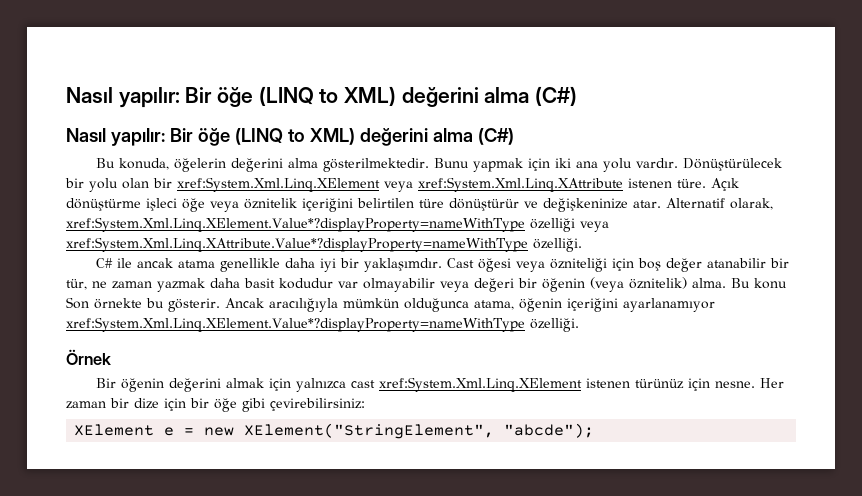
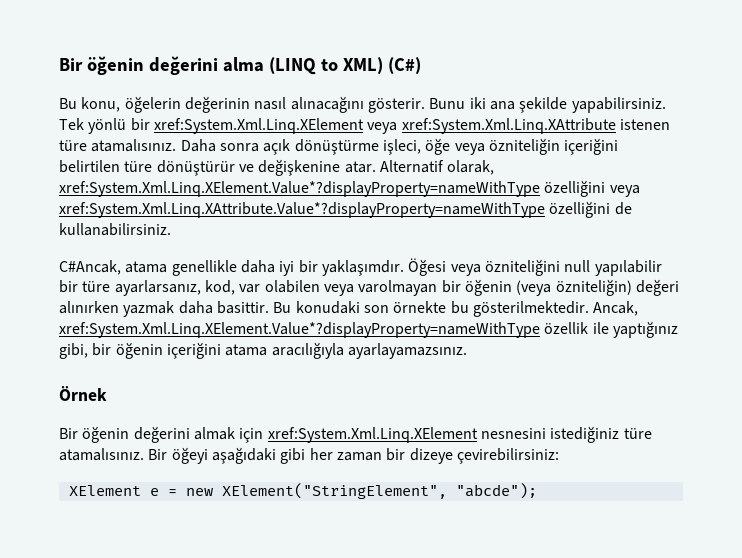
[66,86,578,108] [66,128,514,146] [95,158,782,172] [65,178,149,192] Nasıl yapılır: Bir öğe (LINQ to XML) değerini alma (C#) // Nasıl yapılır: Bir öğe (LINQ to XML) değerini alma (C#) // Bu konuda, öğelerin değerini alma gösterilmektedir. Bunu yapmak için iki ana yolu vardır. Dönüştürülecek bir yolu olan -> [59,56,421,75] [59,96,666,113] [59,118,127,134] Bir öğenin değerini alma (LINQ to XML) (C#) // Bu konu, öğelerin değerinin nasıl alınacağını gösterir. Bunu iki ana şekilde yapabilirsiniz. Tek yönlü
[677,178,739,191] [66,198,177,211] türe. Açık dönüştürme işleci -> [59,139,421,155] türe atamalısınız. Daha sonra açık dönüştürme işleci,
[244,198,297,209] öznitelik -> [488,138,560,155] özniteliğin
[543,198,628,212] değişkeninize -> [258,159,341,176] değişkenine
[529,218,575,232] özelliği -> [544,180,606,197] özelliğini
[532,238,582,252] [95,258,173,268] özelliği. // C# ile ancak -> [549,201,632,218] [59,223,171,236] [59,260,121,275] özelliğini de kullanabilirsiniz. // C#Ancak,
[446,258,789,272] [66,277,787,292] [66,297,715,312] [66,317,579,332] Cast öğesi veya özniteliği için boş değer atanabilir bir tür, ne zaman yazmak daha basit kodudur var olmayabilir veya değeri bir öğenin (veya öznitelik) alma. Bu konu Son örnekte bu gösterir. Ancak aracılığıyla mümkün olduğunca atama, öğenin içeriğini ayarlanamıyor xref:System.Xml.Linq.XElement.Value*?displayProperty=nameWithType özelliği. -> [408,258,662,276] [59,279,679,296] [59,301,639,317] [59,321,678,338] [59,342,467,359] Öğesi veya özniteliğini null yapılabilir bir türe ayarlarsanız, kod, var olabilen veya varolmayan bir öğenin (veya özniteliğin) değeri alınırken yazmak daha basittir. Bu konudaki son örnekte bu gösterilmektedir. Ancak, xref:System.Xml.Linq.XElement.Value*?displayProperty=nameWithType özellik ile yaptığınız gibi, bir öğenin içeriğini atama aracılığıyla ayarlayamazsınız.
[295,377,784,392] [66,398,265,412] yalnızca cast xref:System.Xml.Linq.XElement istenen türünüz için nesne. Her zaman bir dize için bir öğe gibi -> [267,426,652,443] [59,447,453,464] xref:System.Xml.Linq.XElement nesnesini istediğiniz türe atamalısınız. Bir öğeyi aşağıdaki gibi her zaman bir dizeye

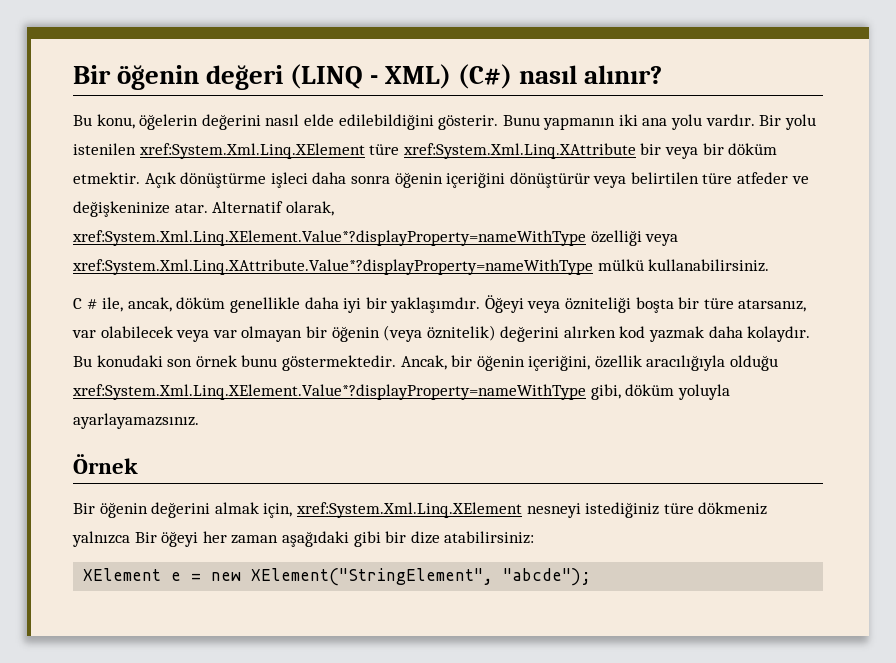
[59,56,338,75] Bir öğenin değerini alma (LINQ to -> [73,64,378,90] Bir öğenin değeri (LINQ -
(421, 65) none -> [519,65,663,84] nasıl alınır?
[184,96,364,113] değerinin nasıl alınacağını -> [201,114,434,130] değerini nasıl elde edilebildiğini
(466, 103) none -> [543,117,616,130] yapmanın
[519,97,666,113] [59,118,670,134] [59,138,619,155] [59,159,341,176] şekilde yapabilirsiniz. Tek yönlü bir xref:System.Xml.Linq.XElement veya xref:System.Xml.Linq.XAttribute istenen türe atamalısınız. Daha sonra açık dönüştürme işleci, öğe veya özniteliğin içeriğini belirtilen türe dönüştürür ve değişkenine -> [671,114,816,130] [73,143,778,159] [73,172,809,188] [73,201,170,217] yolu vardır. Bir yolu istenilen xref:System.Xml.Linq.XElement türe xref:System.Xml.Linq.XAttribute bir veya bir döküm etmektir. Açık dönüştürme işleci daha sonra öğenin içeriğini dönüştürür veya belirtilen türe atfeder ve değişkeninize
[544,180,606,197] özelliğini -> [590,230,642,246] özelliği
[549,201,632,218] özelliğini de -> [597,259,644,271] mülkü
[59,260,168,275] C#Ancak, atama -> [73,297,226,312] C # ile, ancak, döküm
[408,258,662,276] [59,279,679,296] [59,301,119,314] Öğesi veya özniteliğini null yapılabilir bir türe ayarlarsanız, kod, var olabilen veya varolmayan bir öğenin (veya özniteliğin) değeri alınırken -> [484,295,807,313] [72,325,646,342] Öğeyi veya özniteliği boşta bir türe atarsanız, var olabilecek veya var olmayan bir öğenin (veya öznitelik) değerini alırken kod
[216,301,269,314] basittir. -> [747,326,811,342] kolaydır.
[393,301,639,317] [59,321,678,338] [59,342,344,359] örnekte bu gösterilmektedir. Ancak, xref:System.Xml.Linq.XElement.Value*?displayProperty=nameWithType özellik ile yaptığınız gibi, bir öğenin içeriğini atama aracılığıyla -> [195,355,779,371] [72,384,730,400] örnek bunu göstermektedir. Ancak, bir öğenin içeriğini, özellik aracılığıyla olduğu xref:System.Xml.Linq.XElement.Value*?displayProperty=nameWithType gibi, döküm yoluyla
[239,426,652,443] [59,447,559,464] için xref:System.Xml.Linq.XElement nesnesini istediğiniz türe atamalısınız. Bir öğeyi aşağıdaki gibi her zaman bir dizeye çevirebilirsiniz: -> [263,502,768,518] [72,531,535,547] için, xref:System.Xml.Linq.XElement nesneyi istediğiniz türe dökmeniz yalnızca Bir öğeyi her zaman aşağıdaki gibi bir dize atabilirsiniz:

